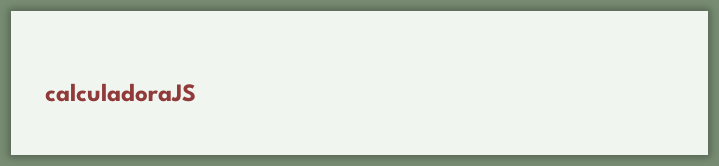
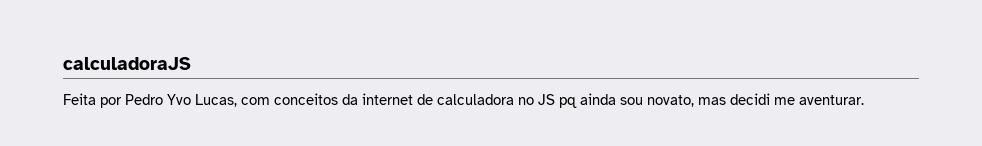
(196, 92) none -> [63,93,864,108] // Feita por Pedro Yvo Lucas, com conceitos da internet de calculadora no JS pq ainda sou novato, mas decidi me aventurar.

